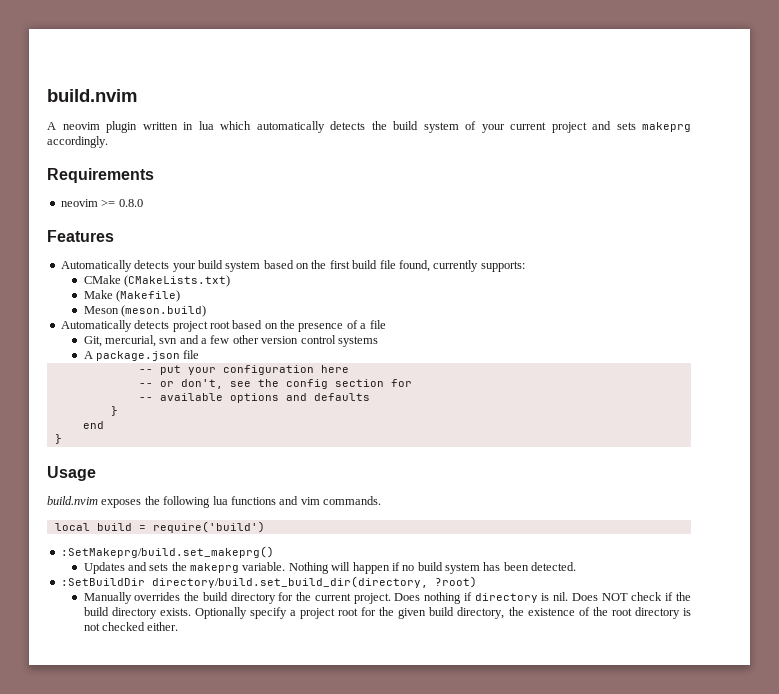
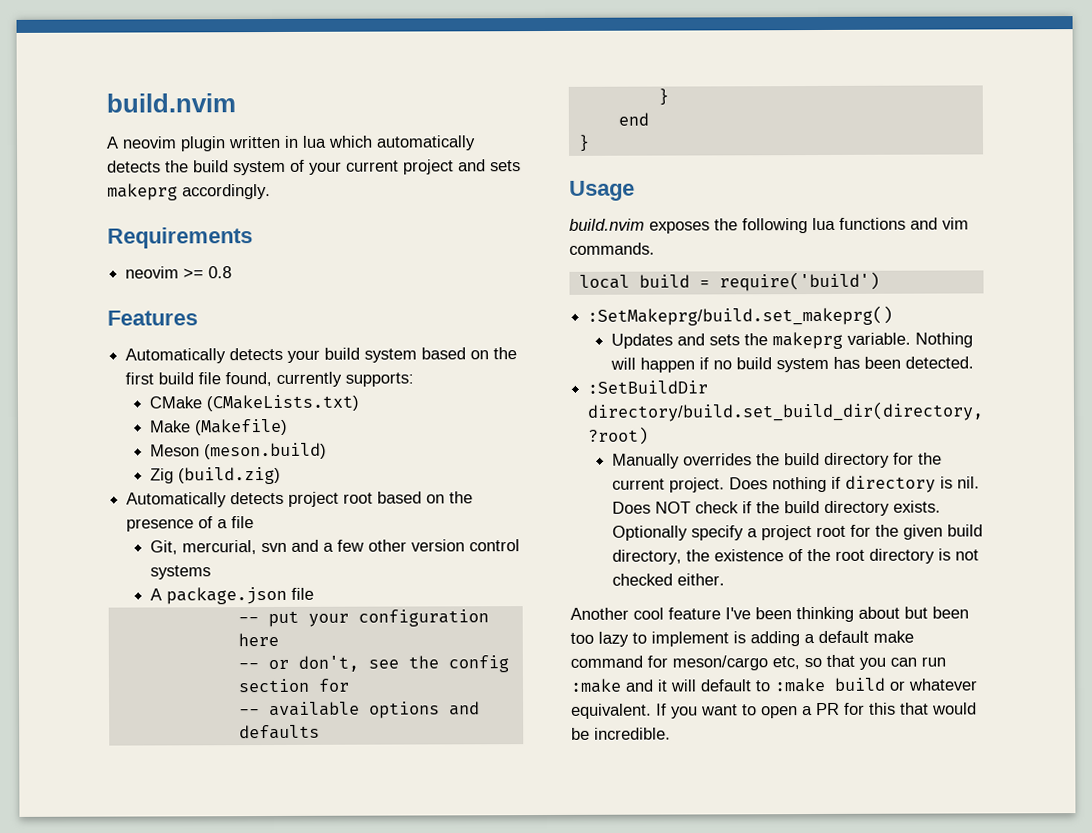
[118,199,143,207] 0.8.0 -> [208,266,233,279] 0.8
(206, 311) none -> [149,466,281,485] // Zig (build.zig)
(179, 626) none -> [570,606,969,623] [570,630,914,647] [570,654,946,671] [570,677,978,693] [571,702,977,719] [571,727,671,740] // Another cool feature I've been thinking about but been too lazy to implement is adding a default make command for meson/cargo etc, so that you can run :make and it will default to :make build or whatever equivalent. If you want to open a PR for this that would be incredible.

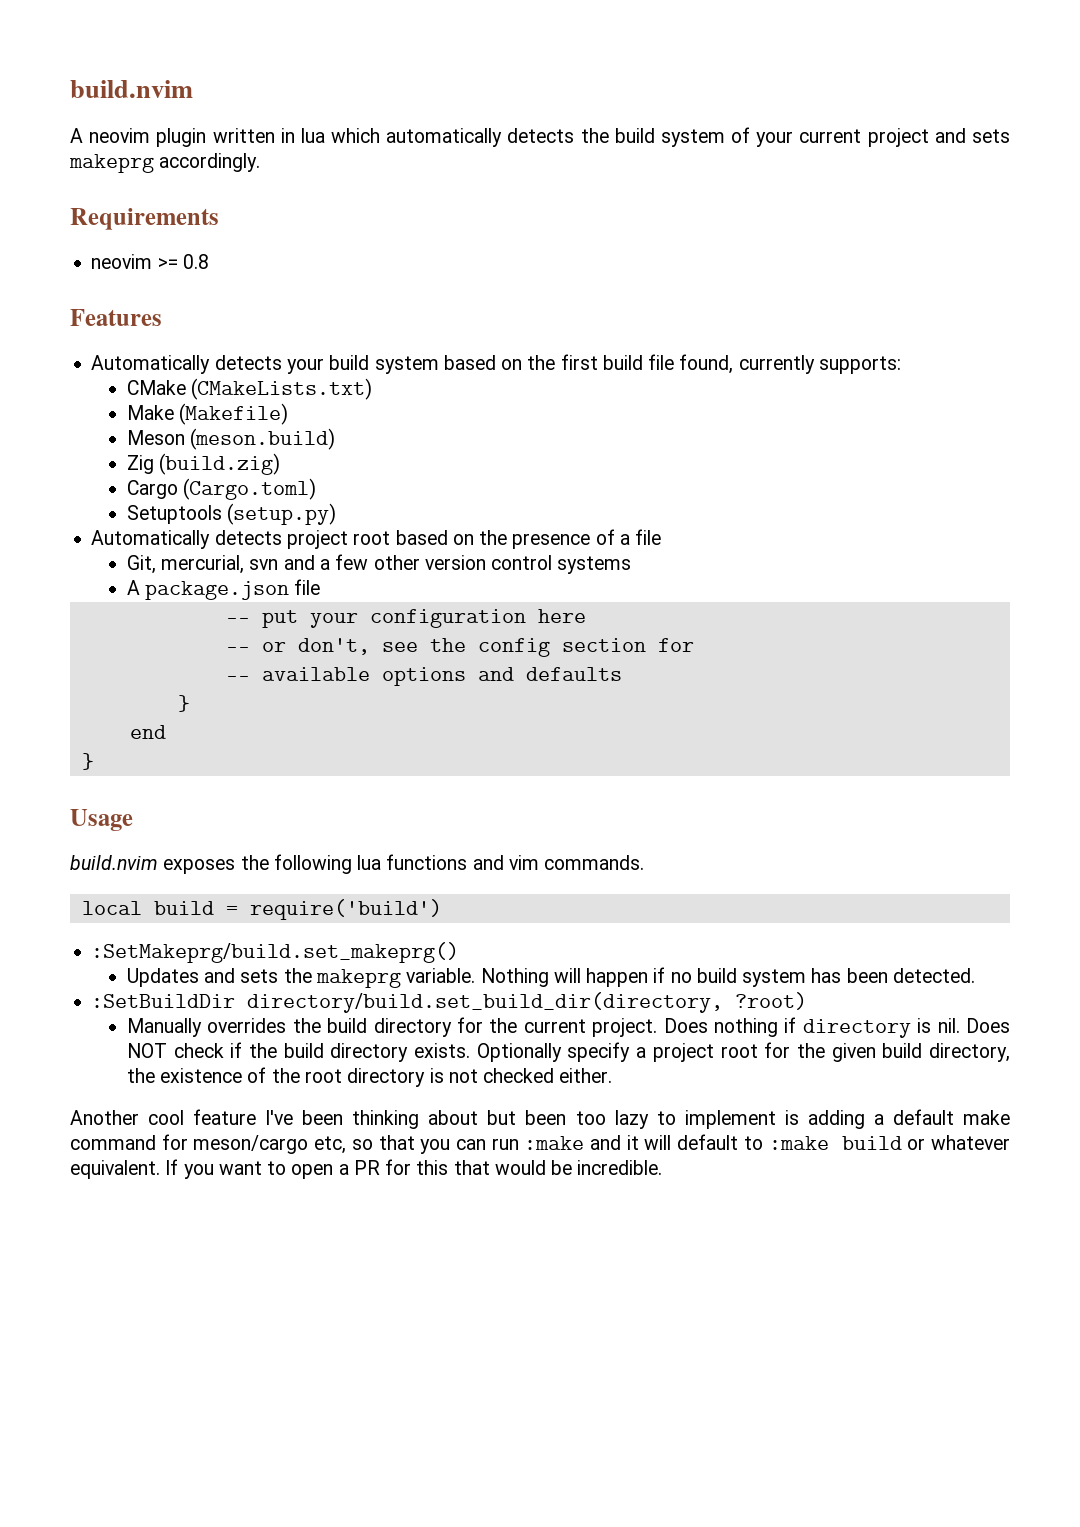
(281, 475) none -> [126,478,317,500] [126,503,337,525] // Cargo (Cargo.toml) // Setuptools (setup.py)

